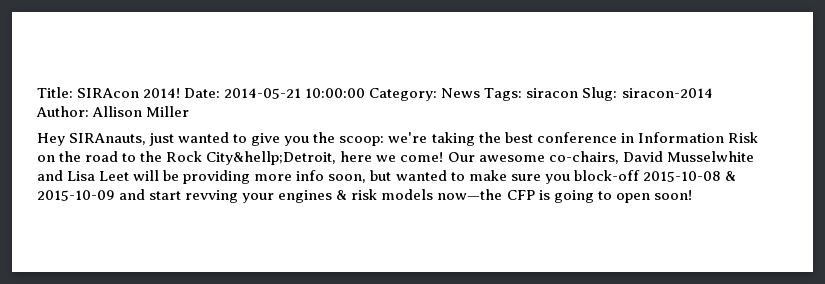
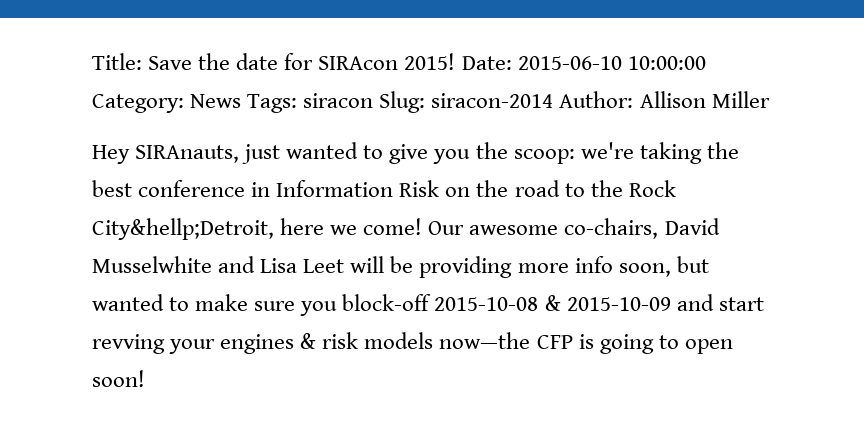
[77,88,302,99] SIRAcon 2014! Date: 2014-05-21 -> [148,53,622,70] Save the date for SIRAcon 2015! Date: 2015-06-10

